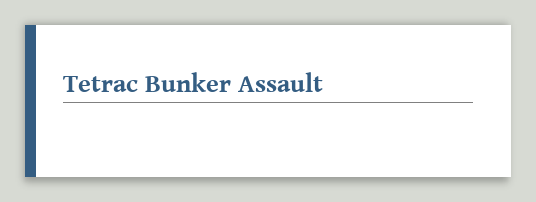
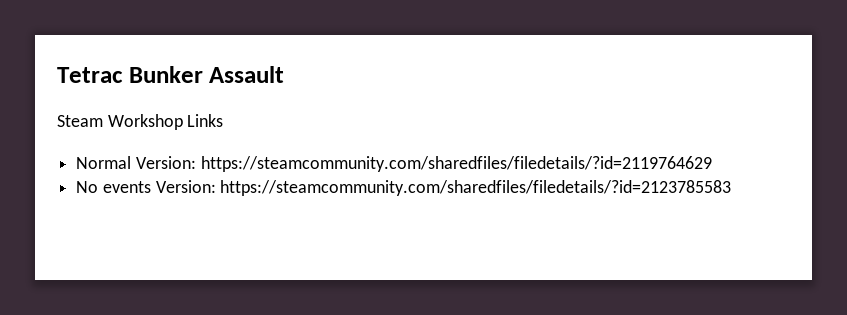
(324, 82) none -> [57,114,224,130] [76,156,712,172] [76,180,732,196] // Steam Workshop Links // Normal Version: https://steamcommunity.com/sharedfiles/filedetails/?id=2119764629 // No events Version: https://steamcommunity.com/sharedfiles/filedetails/?id=2123785583

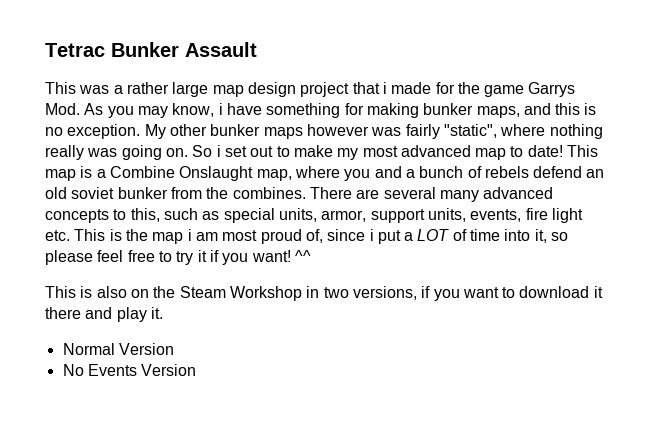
[57,114,224,130] Steam Workshop Links -> [45,82,576,97] [45,103,597,118] [45,124,603,139] [45,145,599,160] [45,166,605,181] [45,187,554,202] [45,208,583,223] [45,229,569,244] [45,250,311,265] [45,286,603,301] [45,307,163,322] This was a rather large map design project that i made for the game Garrys Mod. As you may know, i have something for making bunker maps, and this is no exception. My other bunker maps however was fairly "static", where nothing really was going on. So i set out to make my most advanced map to date! This map is a Combine Onslaught map, where you and a bunch of rebels defend an old soviet bunker from the combines. There are several many advanced concepts to this, such as special units, armor, support units, events, fire light etc. This is the map i am most proud of, since i put a LOT of time into it, so please feel free to try it if you want! ^^ // This is also on the Steam Workshop in two versions, if you want to download it there and play it.
[135,156,712,172] Version: https://steamcommunity.com/sharedfiles/filedetails/?id=2119764629 -> [118,343,174,355] Version
[102,180,732,196] events Version: https://steamcommunity.com/sharedfiles/filedetails/?id=2123785583 -> [87,364,197,376] Events Version

